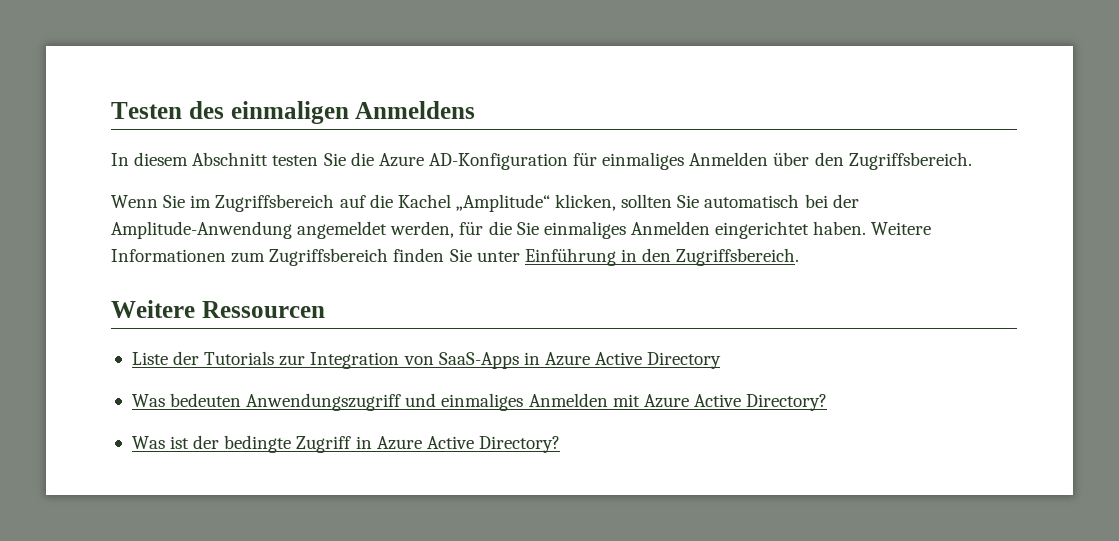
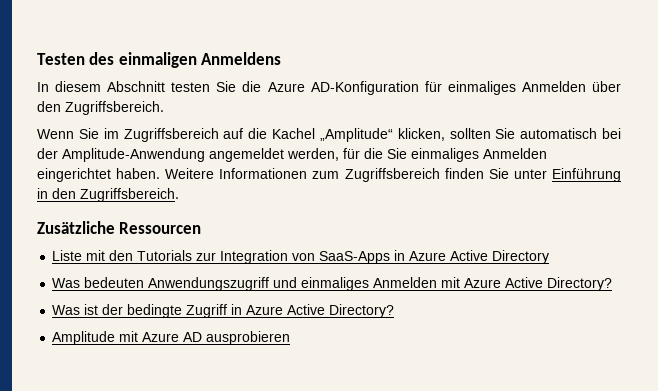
[111,300,195,318] Weitere -> [37,221,115,234] Zusätzliche
[173,351,200,365] der -> [86,250,134,261] mit den
(560, 444) none -> [52,331,291,345] // Amplitude mit Azure AD ausprobieren

